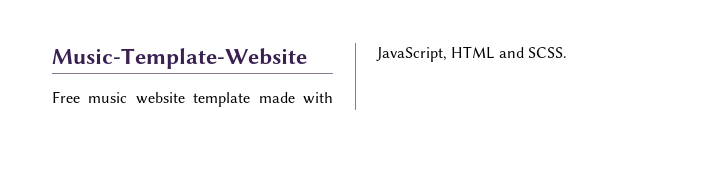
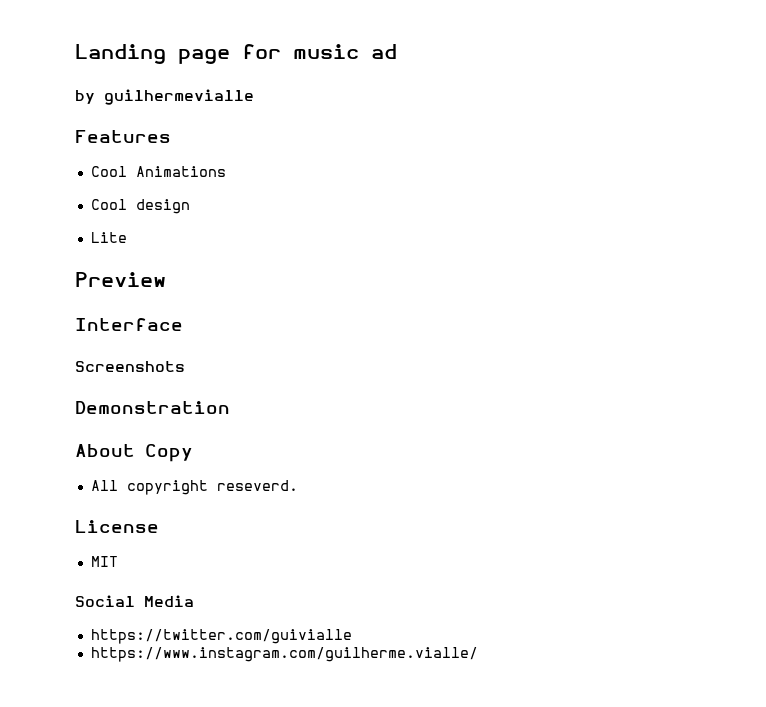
[52,48,307,69] [52,91,333,107] [376,46,567,62] Music-Template-Website // Free music website template made with JavaScript, HTML and SCSS. -> [75,44,397,64] [75,89,254,105] [75,130,171,143] [90,166,226,177] [90,199,190,214] [90,232,127,243] [75,272,166,287] [75,318,183,331] [75,361,185,372] [75,401,230,414] [75,444,193,462] [90,480,298,495] [75,520,159,533] [90,556,118,567] [75,595,194,607] [90,629,352,644] [90,647,478,662] Landing page for music ad // by guilhermevialle // Features // Cool Animations // Cool design // Lite // Preview // Interface // Screenshots // Demonstration // About Copy // All copyright reseverd. // License // MIT // Social Media // https://twitter.com/guivialle // https://www.instagram.com/guilherme.vialle/

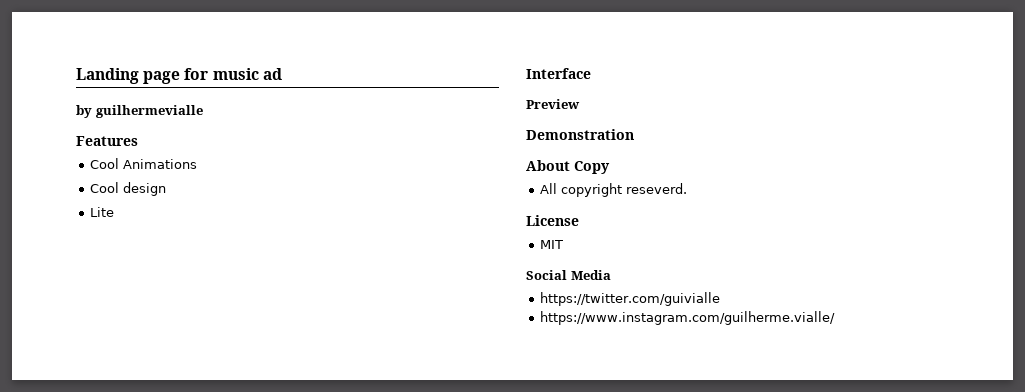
[75,272,166,287] // Preview -> (115, 212) none
[75,361,185,372] Screenshots -> [526,99,580,109] Preview

